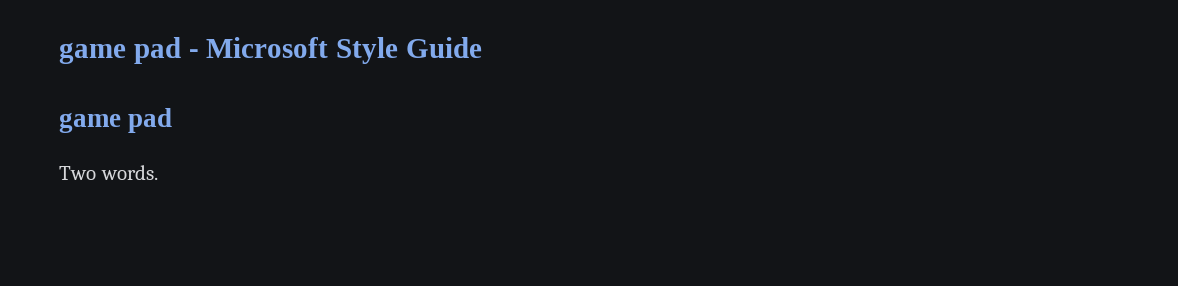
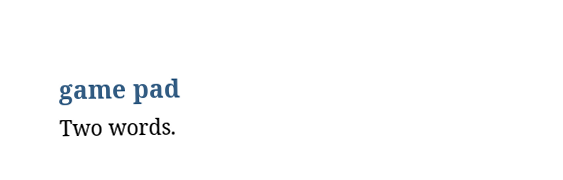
[59,37,483,64] [59,108,173,133] game pad - Microsoft Style Guide // game pad -> [58,78,181,106] game pad

